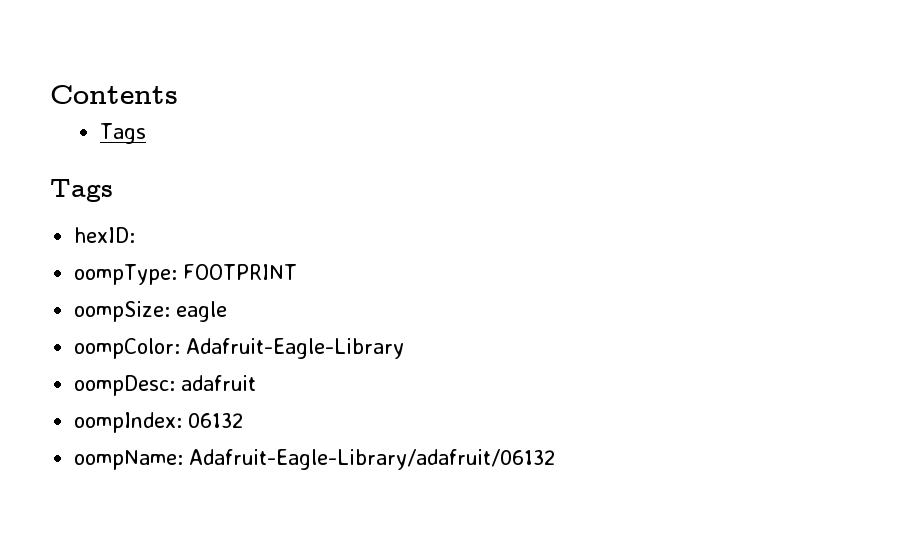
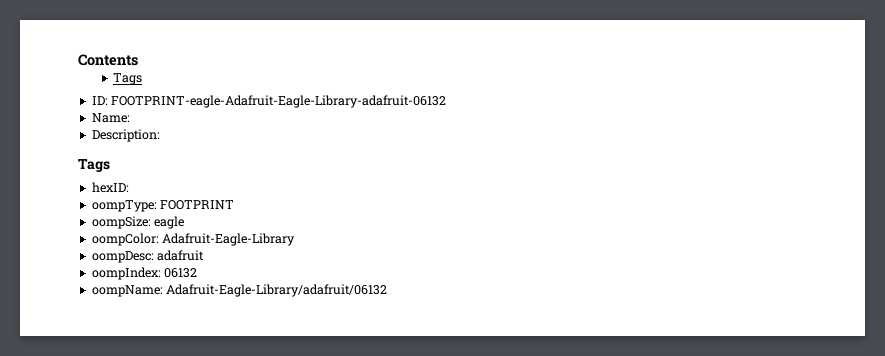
(146, 133) none -> [91,95,447,108] [91,113,130,123] [91,129,160,142] // ID: FOOTPRINT-eagle-Adafruit-Eagle-Library-adafruit-06132 // Name: // Description:

